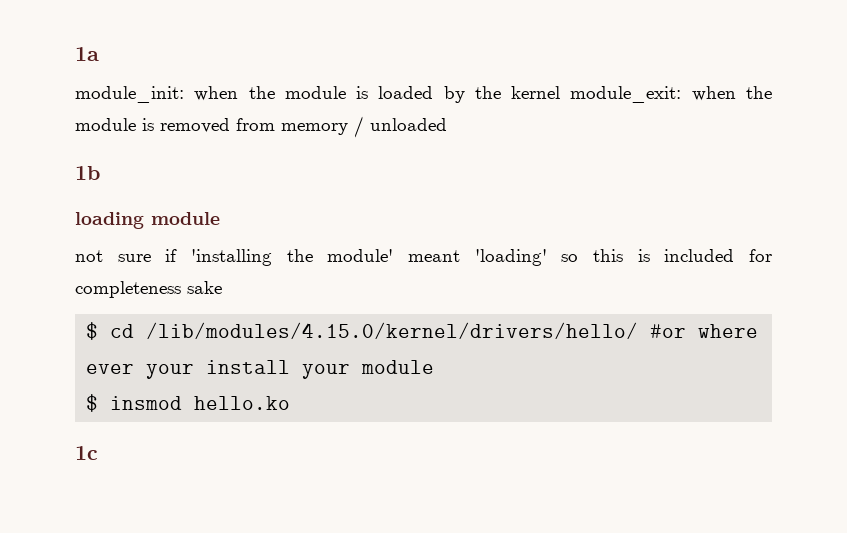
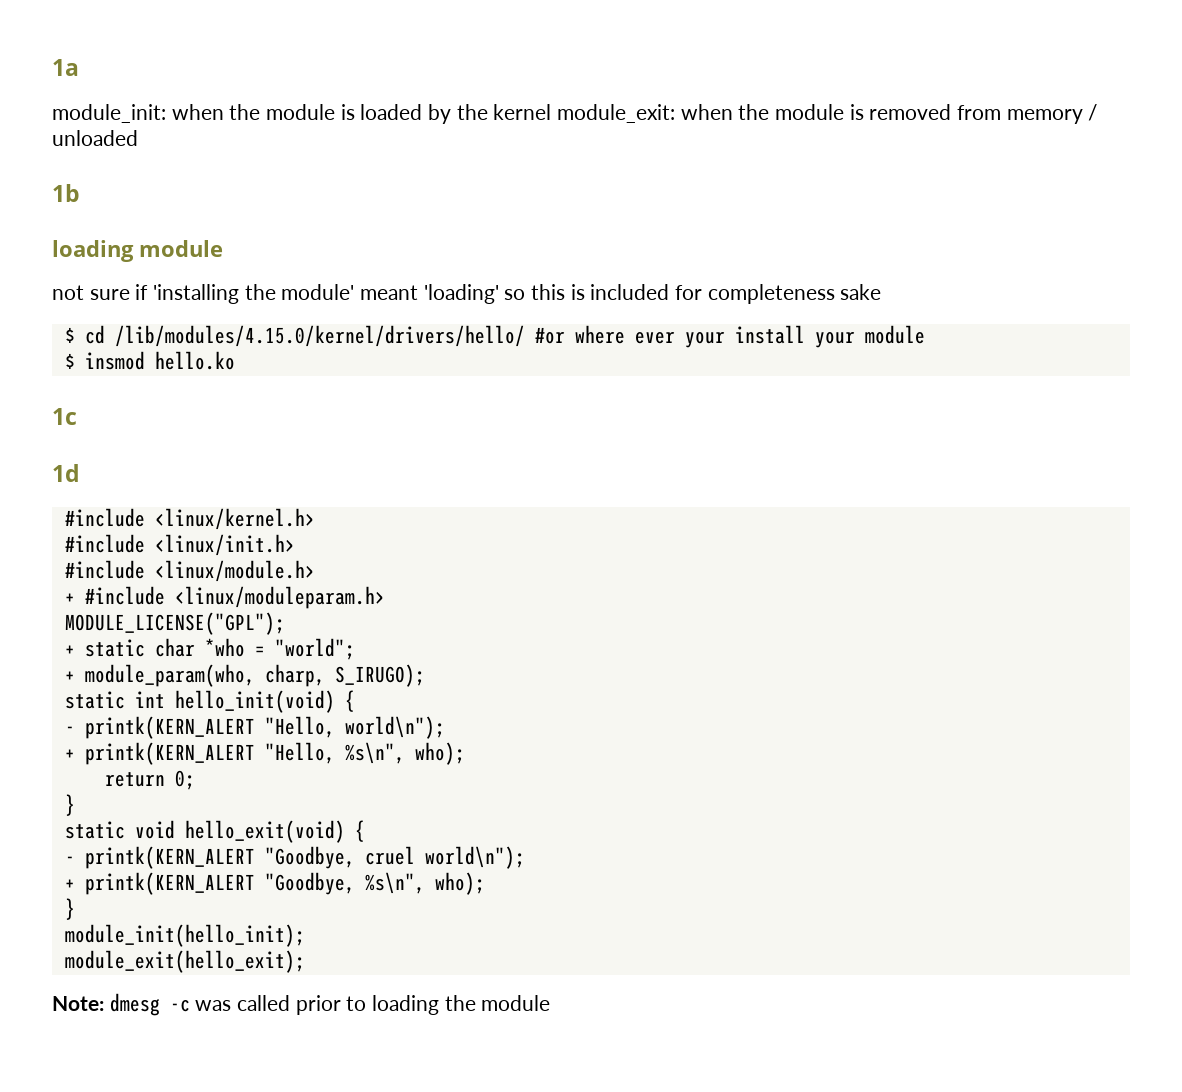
(98, 453) none -> [52,464,80,482] [64,508,315,530] [64,534,295,556] [64,560,315,582] [64,586,385,609] [64,612,285,635] [64,638,355,660] [64,664,425,687] [64,690,355,713] [64,716,445,739] [64,742,465,765] [104,770,195,790] [64,794,75,816] [64,820,365,843] [64,846,525,869] [64,872,485,895] [64,898,75,920] [64,924,305,947] [64,950,305,973] [52,993,551,1016] // 1d // #include <linux/kernel.h> // #include <linux/init.h> // #include <linux/module.h> // + #include <linux/moduleparam.h> // MODULE_LICENSE("GPL"); // + static char *who = "world"; // + module_param(who, charp, S_IRUGO); // static int hello_init(void) { // - printk(KERN_ALERT "Hello, world\n"); // + printk(KERN_ALERT "Hello, %s\n", who); // return 0; // } // static void hello_exit(void) { // - printk(KERN_ALERT "Goodbye, cruel world\n"); // + printk(KERN_ALERT "Goodbye, %s\n", who); // } // module_init(hello_init); // module_exit(hello_exit); // Note: dmesg -c was called prior to loading the module

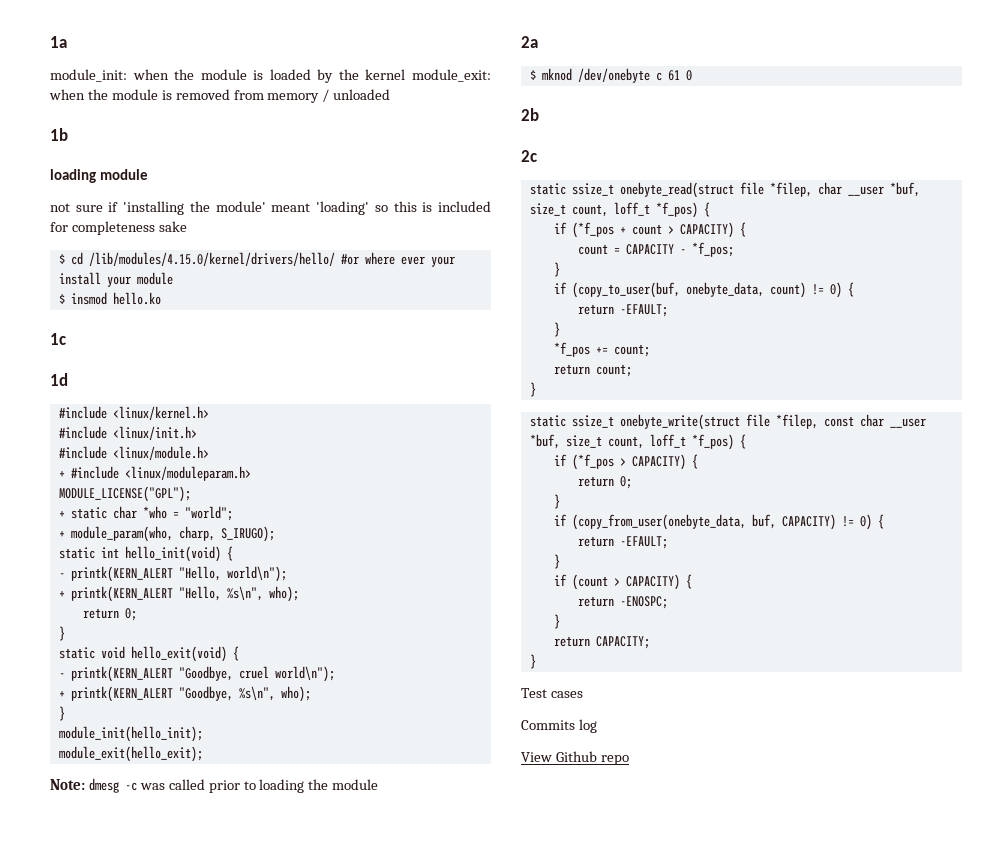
(551, 1003) none -> [521,36,538,48] [529,68,692,83] [521,108,539,121] [521,150,537,162] [529,182,920,198] [529,202,710,218] [553,222,746,238] [577,242,734,257] [553,262,560,277] [553,282,854,298] [577,304,668,317] [553,322,560,337] [553,342,650,357] [553,364,632,377] [529,382,536,397] [529,414,926,430] [529,434,746,450] [553,454,698,470] [577,476,632,489] [553,494,560,509] [553,514,884,530] [577,536,668,549] [553,554,560,569] [553,574,692,590] [577,596,668,609] [553,614,560,629] [553,636,650,649] [529,654,536,669] [521,688,583,698] [521,719,597,733] [521,751,629,765] // 2a // $ mknod /dev/onebyte c 61 0 // 2b // 2c // static ssize_t onebyte_read(struct file *filep, char __user *buf, size_t count, loff_t *f_pos) { // if (*f_pos + count > CAPACITY) { // count = CAPACITY - *f_pos; // } // if (copy_to_user(buf, onebyte_data, count) != 0) { // return -EFAULT; // } // *f_pos += count; // return count; // } // static ssize_t onebyte_write(struct file *filep, const char __user *buf, size_t count, loff_t *f_pos) { // if (*f_pos > CAPACITY) { // return 0; // } // if (copy_from_user(onebyte_data, buf, CAPACITY) != 0) { // return -EFAULT; // } // if (count > CAPACITY) { // return -ENOSPC; // } // return CAPACITY; // } // Test cases // Commits log // View Github repo

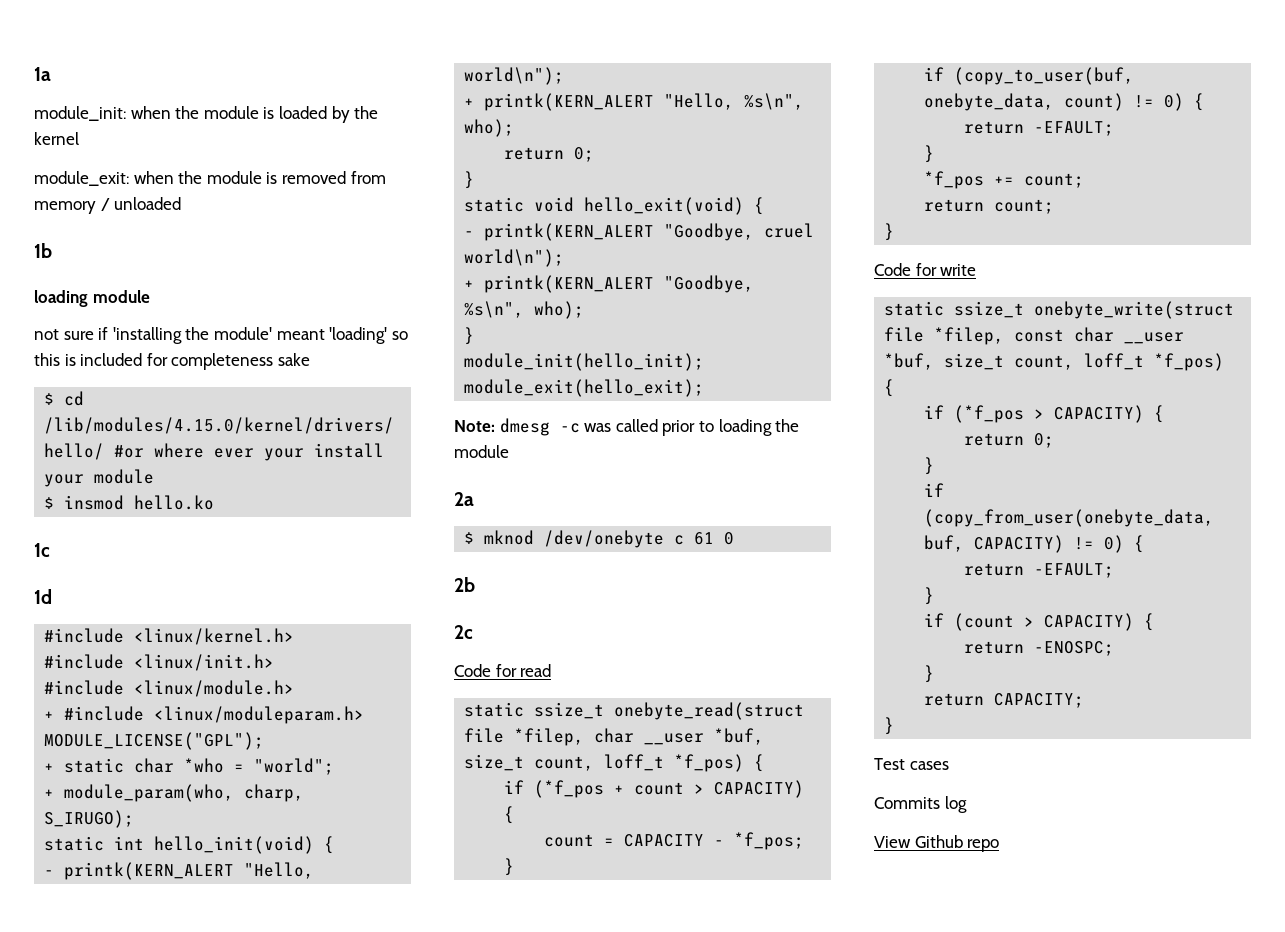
(406, 74) none -> (79, 138) //
(537, 156) none -> [454,664,552,677] // Code for read
(536, 389) none -> [874,263,977,276] // Code for write

